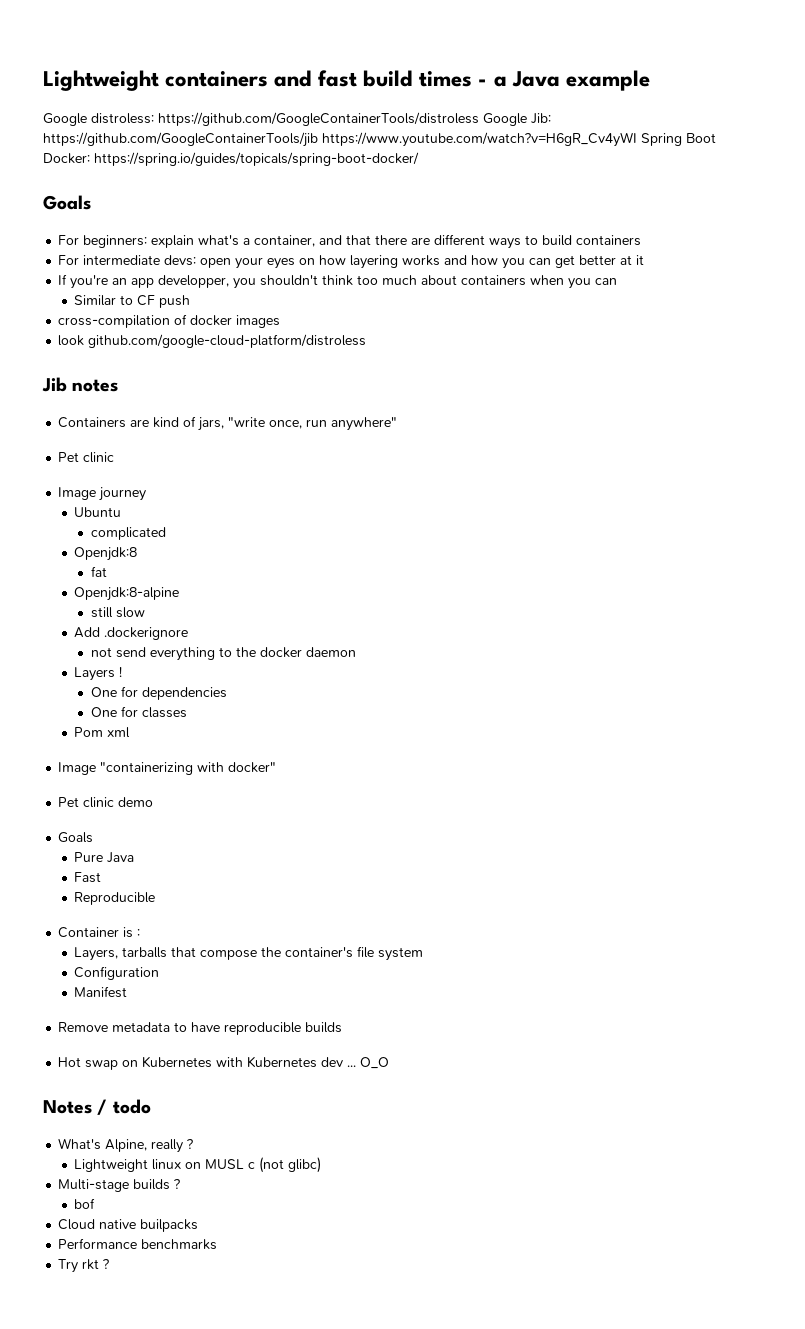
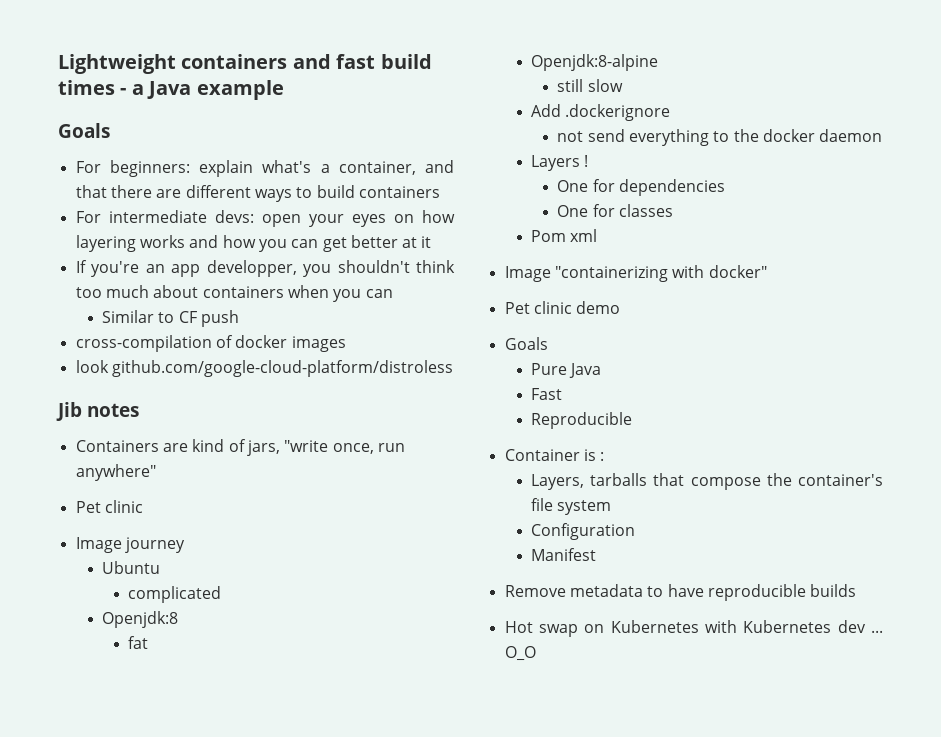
[43,112,551,126] [43,132,716,147] [43,152,419,166] // Google distroless: https://github.com/GoogleContainerTools/distroless Google Jib: https://github.com/GoogleContainerTools/jib https://www.youtube.com/watch?v=H6gR_Cv4yWI Spring Boot Docker: https://spring.io/guides/topicals/spring-boot-docker/ -> (284, 90) none
[43,1099,151,1115] [58,1138,194,1153] [74,1157,322,1173] [58,1179,181,1192] [74,1198,96,1209] [58,1219,199,1232] [58,1238,218,1250] [58,1259,110,1273] // Notes / todo // What's Alpine, really ? // Lightweight linux on MUSL c (not glibc) // Multi-stage builds ? // bof // Cloud native builpacks // Performance benchmarks // Try rkt ? -> (536, 653) none

